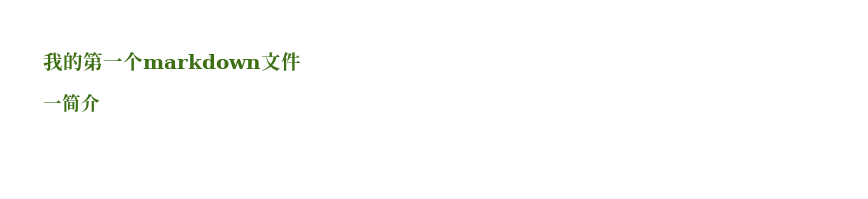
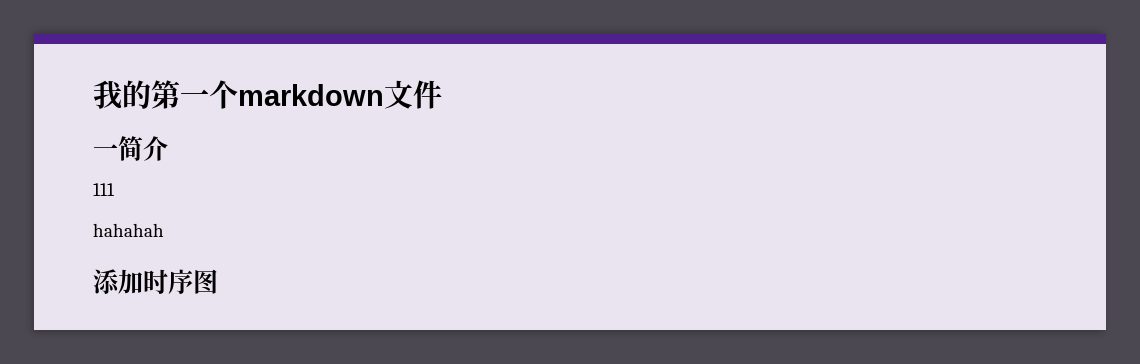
(100, 103) none -> [93,183,115,196] [93,223,164,237] [93,269,218,294] // 111 // hahahah // 添加时序图

